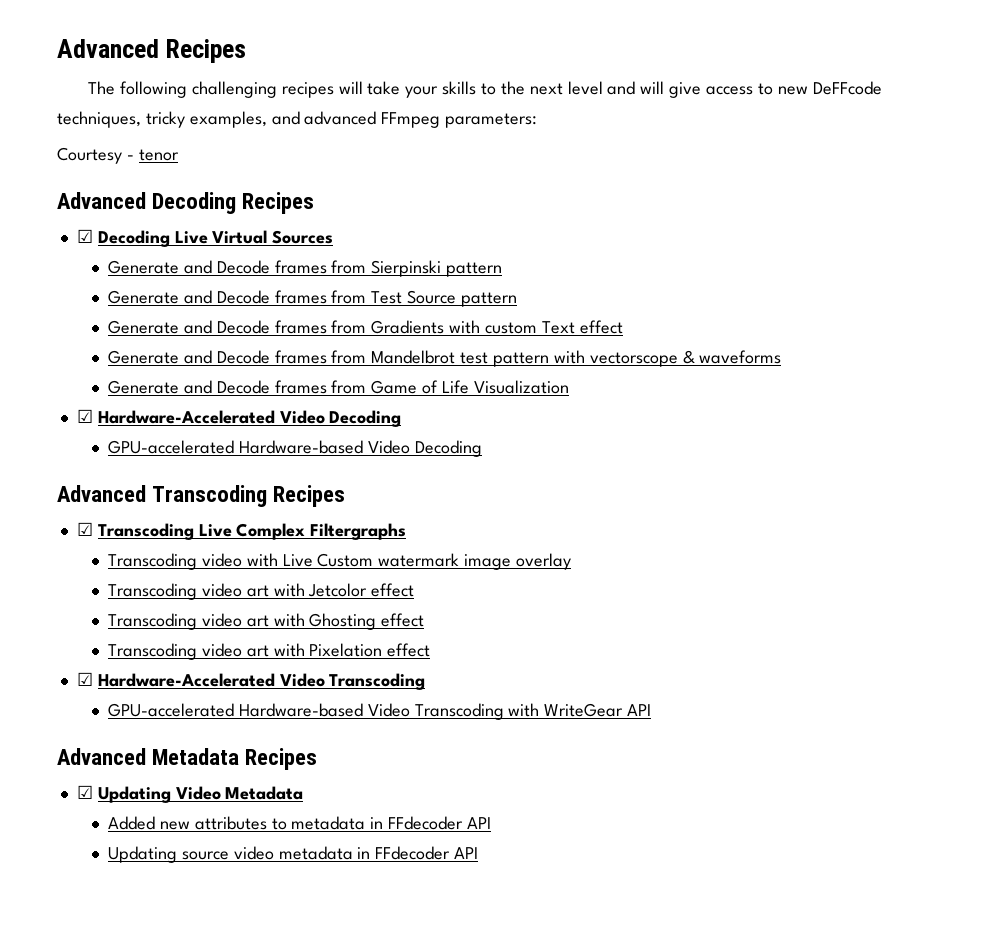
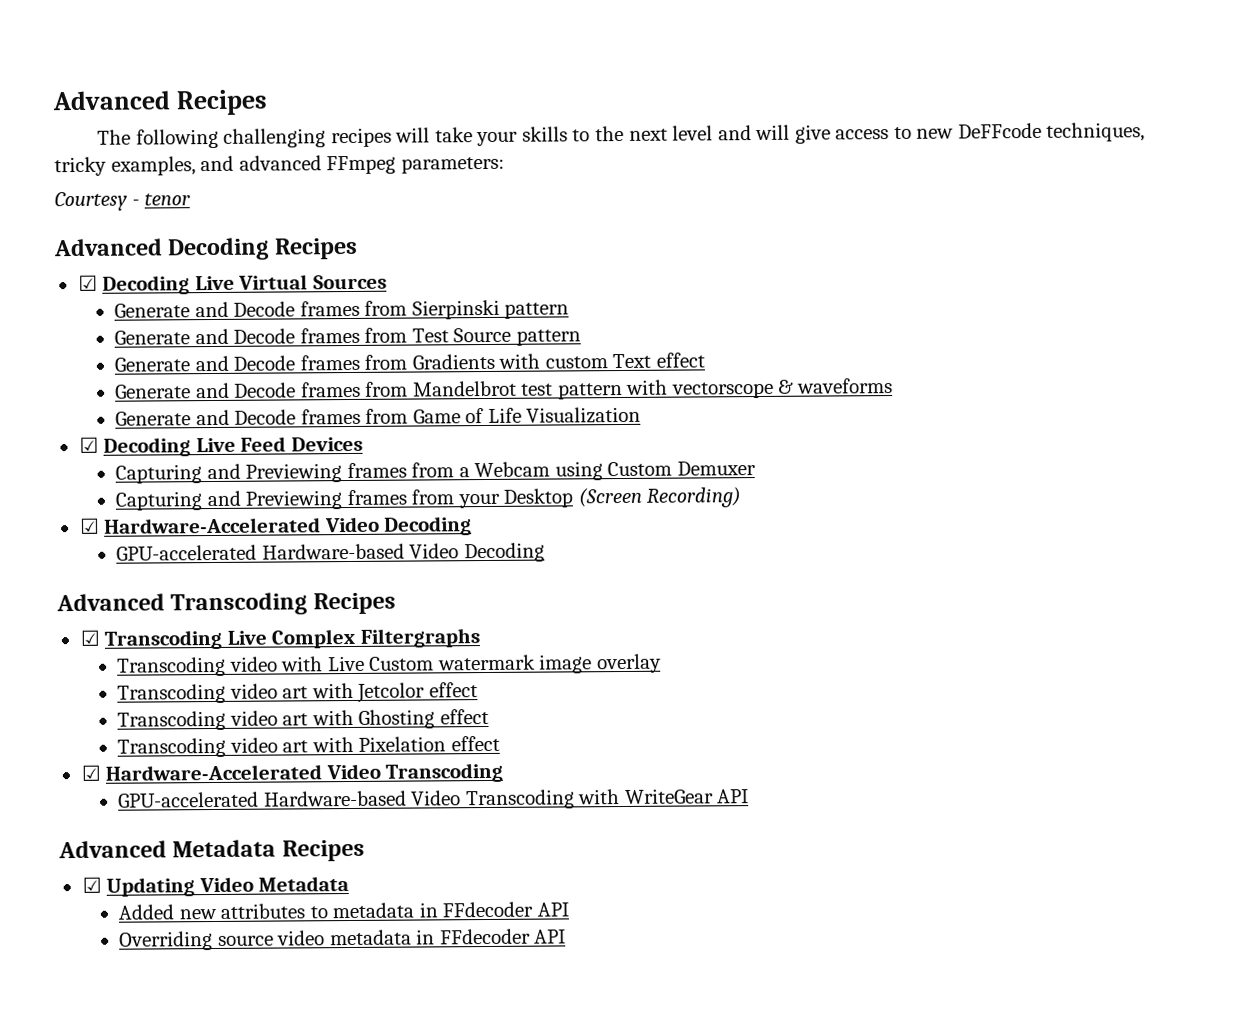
(569, 387) none -> [78,436,363,457] [115,461,756,484] [115,487,742,511] // ☑ Decoding Live Feed Devices // Capturing and Previewing frames from a Webcam using Custom Demuxer // Capturing and Previewing frames from your Desktop (Screen Recording)
[107,846,177,863] Updating -> [119,931,214,951] Overriding

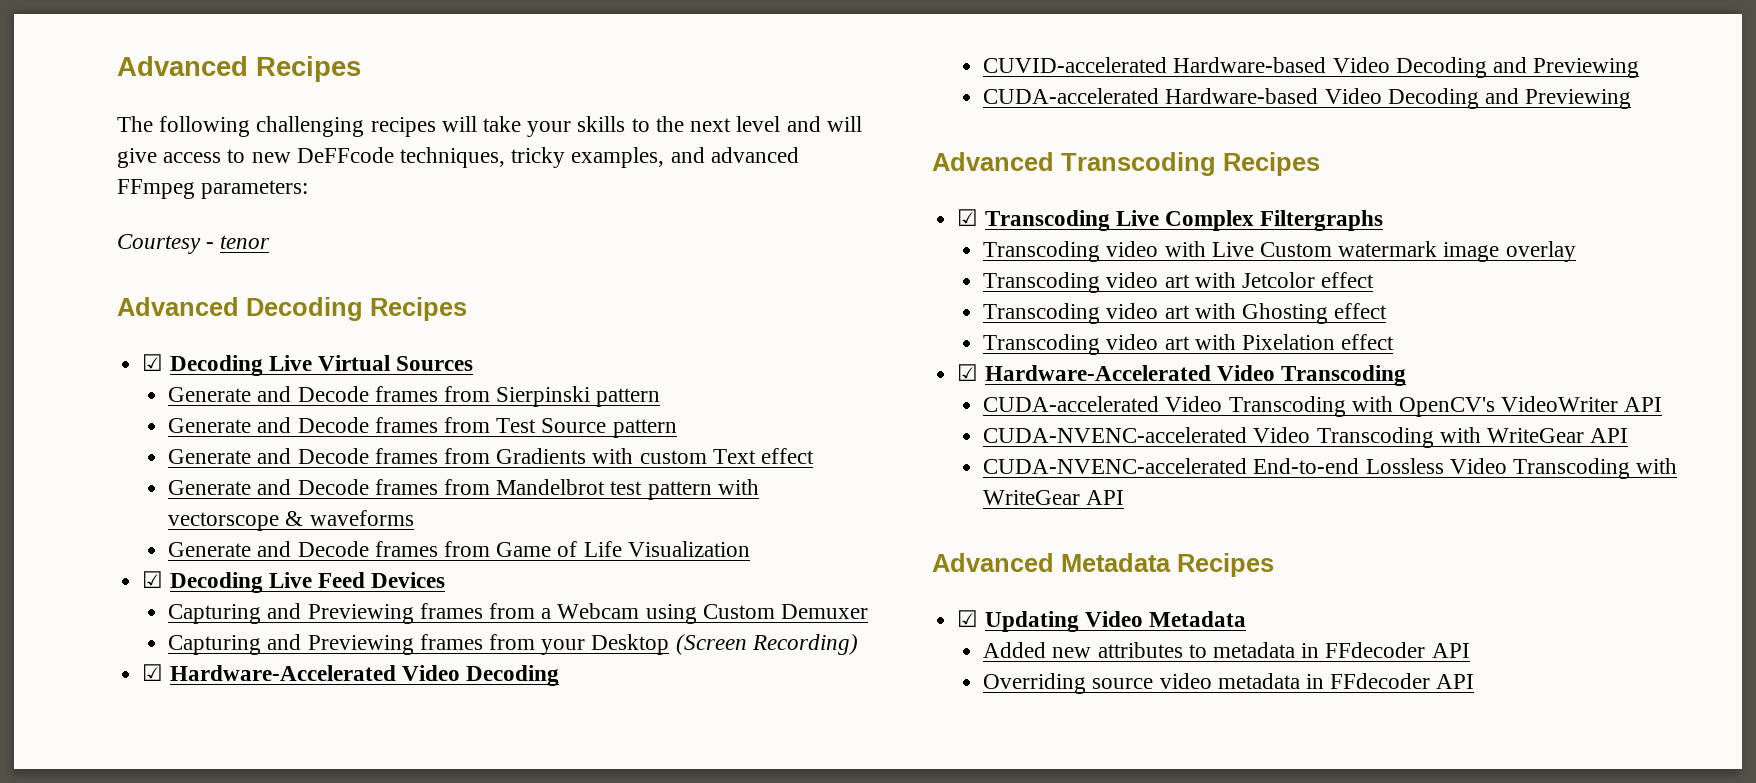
[116,542,545,563] GPU-accelerated Hardware-based Video Decoding -> [983,57,1640,78] [983,88,1632,109] CUVID-accelerated Hardware-based Video Decoding and Previewing // CUDA-accelerated Hardware-based Video Decoding and Previewing
[118,790,407,808] GPU-accelerated Hardware-based -> [983,396,1663,417] [983,427,1629,448] [983,458,1444,474] CUDA-accelerated Video Transcoding with OpenCV's VideoWriter API // CUDA-NVENC-accelerated Video Transcoding with WriteGear API // CUDA-NVENC-accelerated End-to-end Lossless

